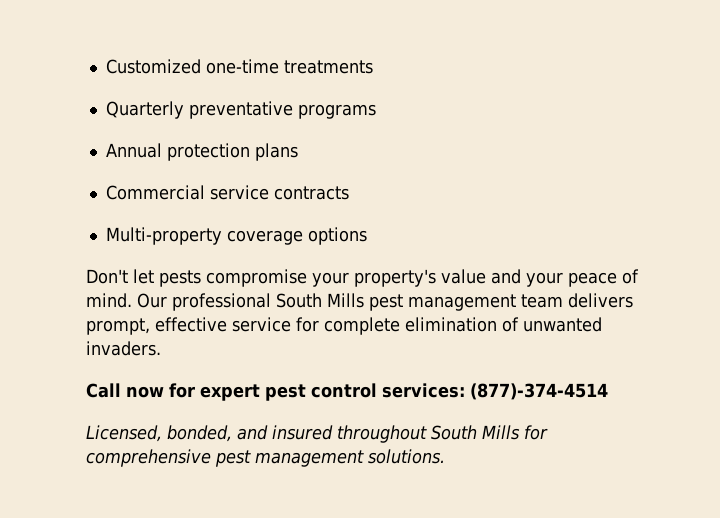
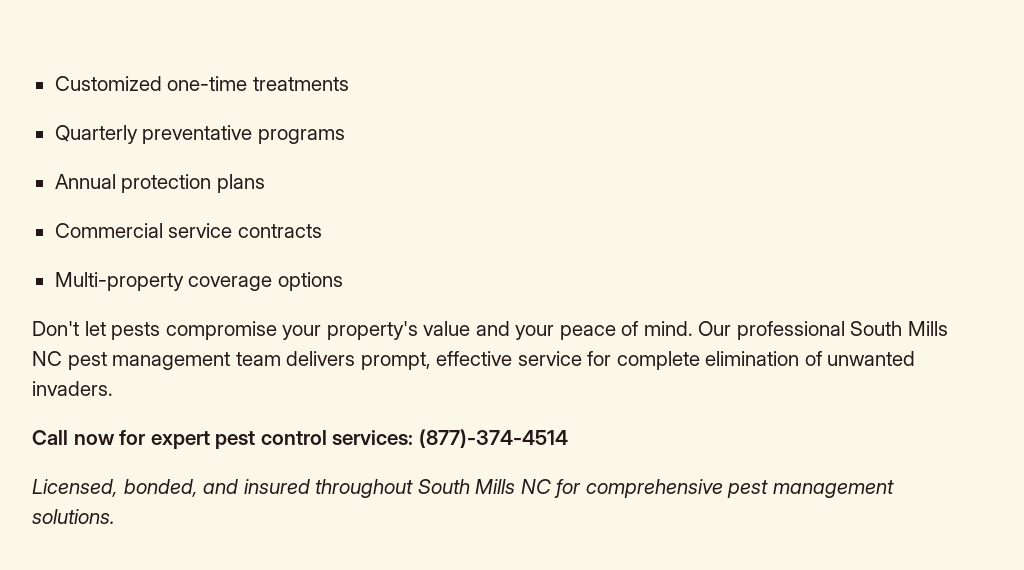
(364, 300) none -> [32,351,62,366] NC
(520, 432) none -> [520,479,551,494] NC

